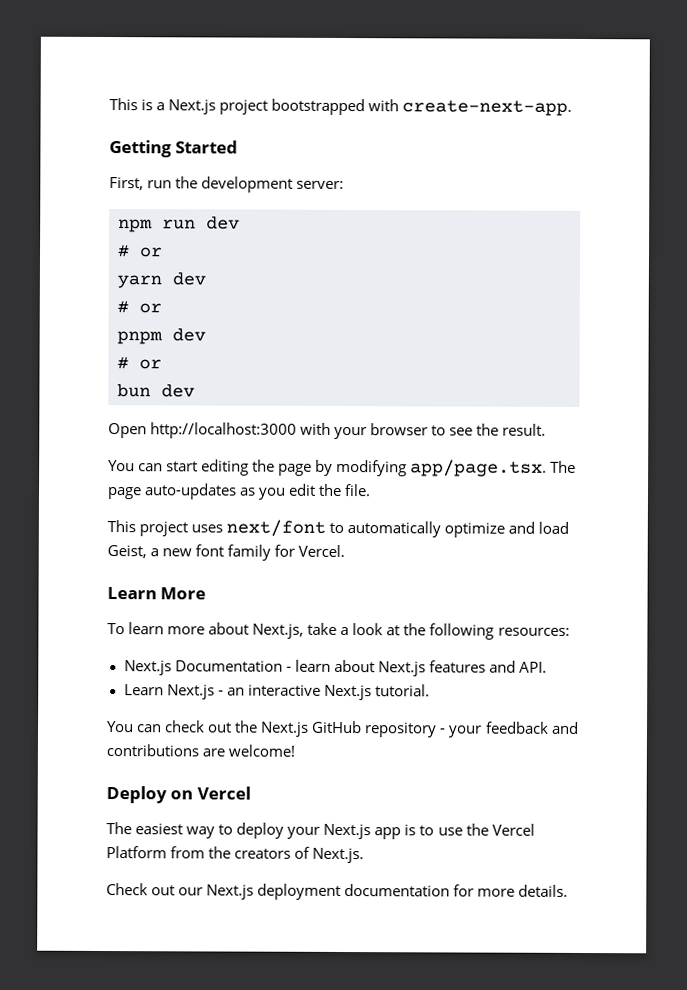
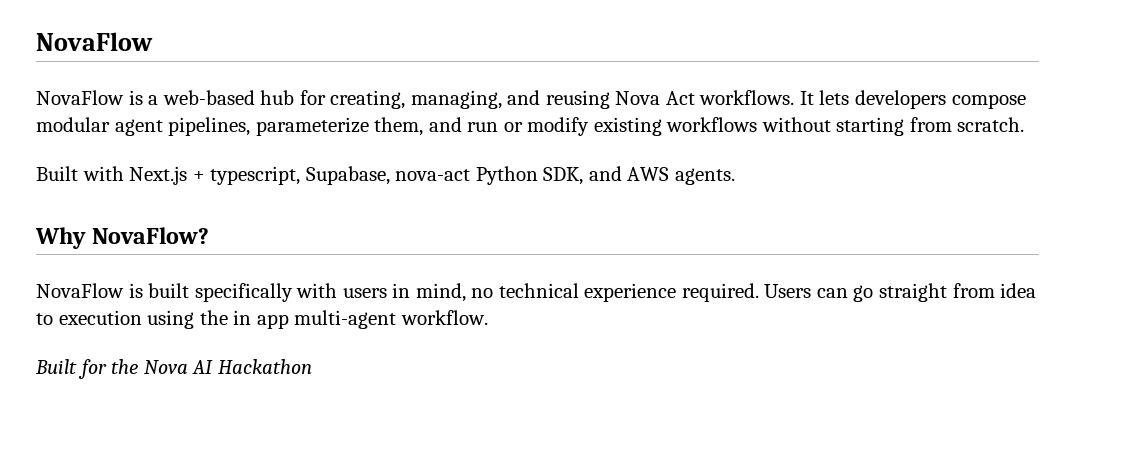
[109,98,573,116] [109,140,239,158] [109,176,345,193] [118,216,240,233] [117,245,163,258] [117,272,206,289] [117,301,162,314] [117,328,206,345] [117,357,162,370] [117,384,195,398] [108,422,547,440] [108,459,577,477] [107,483,372,500] [107,519,570,538] [107,544,346,561] [107,587,207,600] [107,622,570,640] [123,659,547,677] [123,684,430,701] [107,720,579,738] [106,744,296,757] [106,786,251,804] [106,822,535,840] [106,846,365,864] [106,883,569,900] This is a Next.js project bootstrapped with create-next-app. // Getting Started // First, run the development server: // npm run dev // # or // yarn dev // # or // pnpm dev // # or // bun dev // Open http://localhost:3000 with your browser to see the result. // You can start editing the page by modifying app/page.tsx. The page auto-updates as you edit the file. // This project uses next/font to automatically optimize and load Geist, a new font family for Vercel. // Learn More // To learn more about Next.js, take a look at the following resources: // Next.js Documentation - learn about Next.js features and API. // Learn Next.js - an interactive Next.js tutorial. // You can check out the Next.js GitHub repository - your feedback and contributions are welcome! // Deploy on Vercel // The easiest way to deploy your Next.js app is to use the Vercel Platform from the creators of Next.js. // Check out our Next.js deployment documentation for more details. -> [36,32,153,51] [36,90,1026,109] [36,117,1025,136] [36,166,735,185] [35,227,210,249] [36,283,1037,302] [36,310,488,329] [35,359,312,379] NovaFlow // NovaFlow is a web-based hub for creating, managing, and reusing Nova Act workflows. It lets developers compose modular agent pipelines, parameterize them, and run or modify existing workflows without starting from scratch. // Built with Next.js + typescript, Supabase, nova-act Python SDK, and AWS agents. // Why NovaFlow? // NovaFlow is built specifically with users in mind, no technical experience required. Users can go straight from idea to execution using the in app multi-agent workflow. // Built for the Nova AI Hackathon

